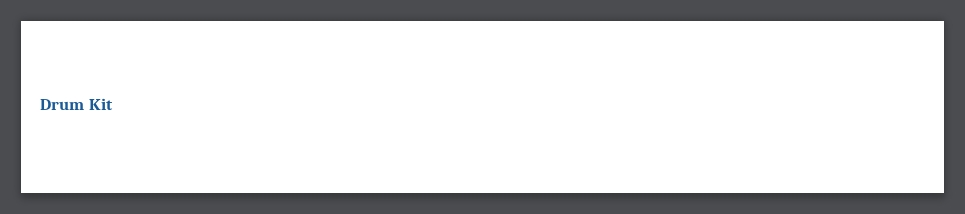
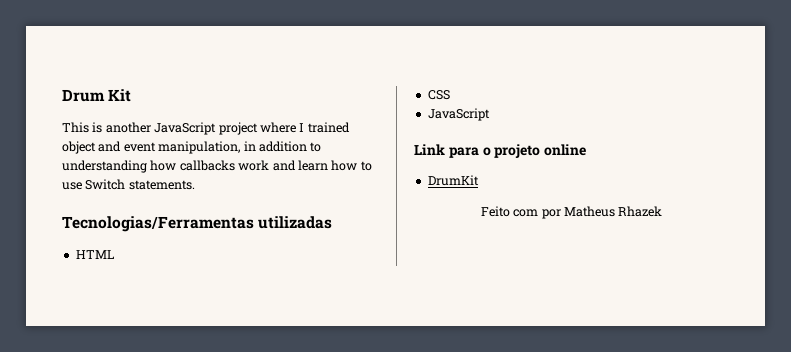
(113, 104) none -> [62,122,350,135] [62,141,322,154] [62,160,372,173] [62,179,195,190] [62,216,333,232] [75,250,114,259] [427,90,450,100] [427,108,490,121] [414,144,587,158] [427,175,479,186] [480,206,663,219] // This is another JavaScript project where I trained object and event manipulation, in addition to understanding how callbacks work and learn how to use Switch statements. // Tecnologias/Ferramentas utilizadas // HTML // CSS // JavaScript // Link para o projeto online // DrumKit // Feito com por Matheus Rhazek

